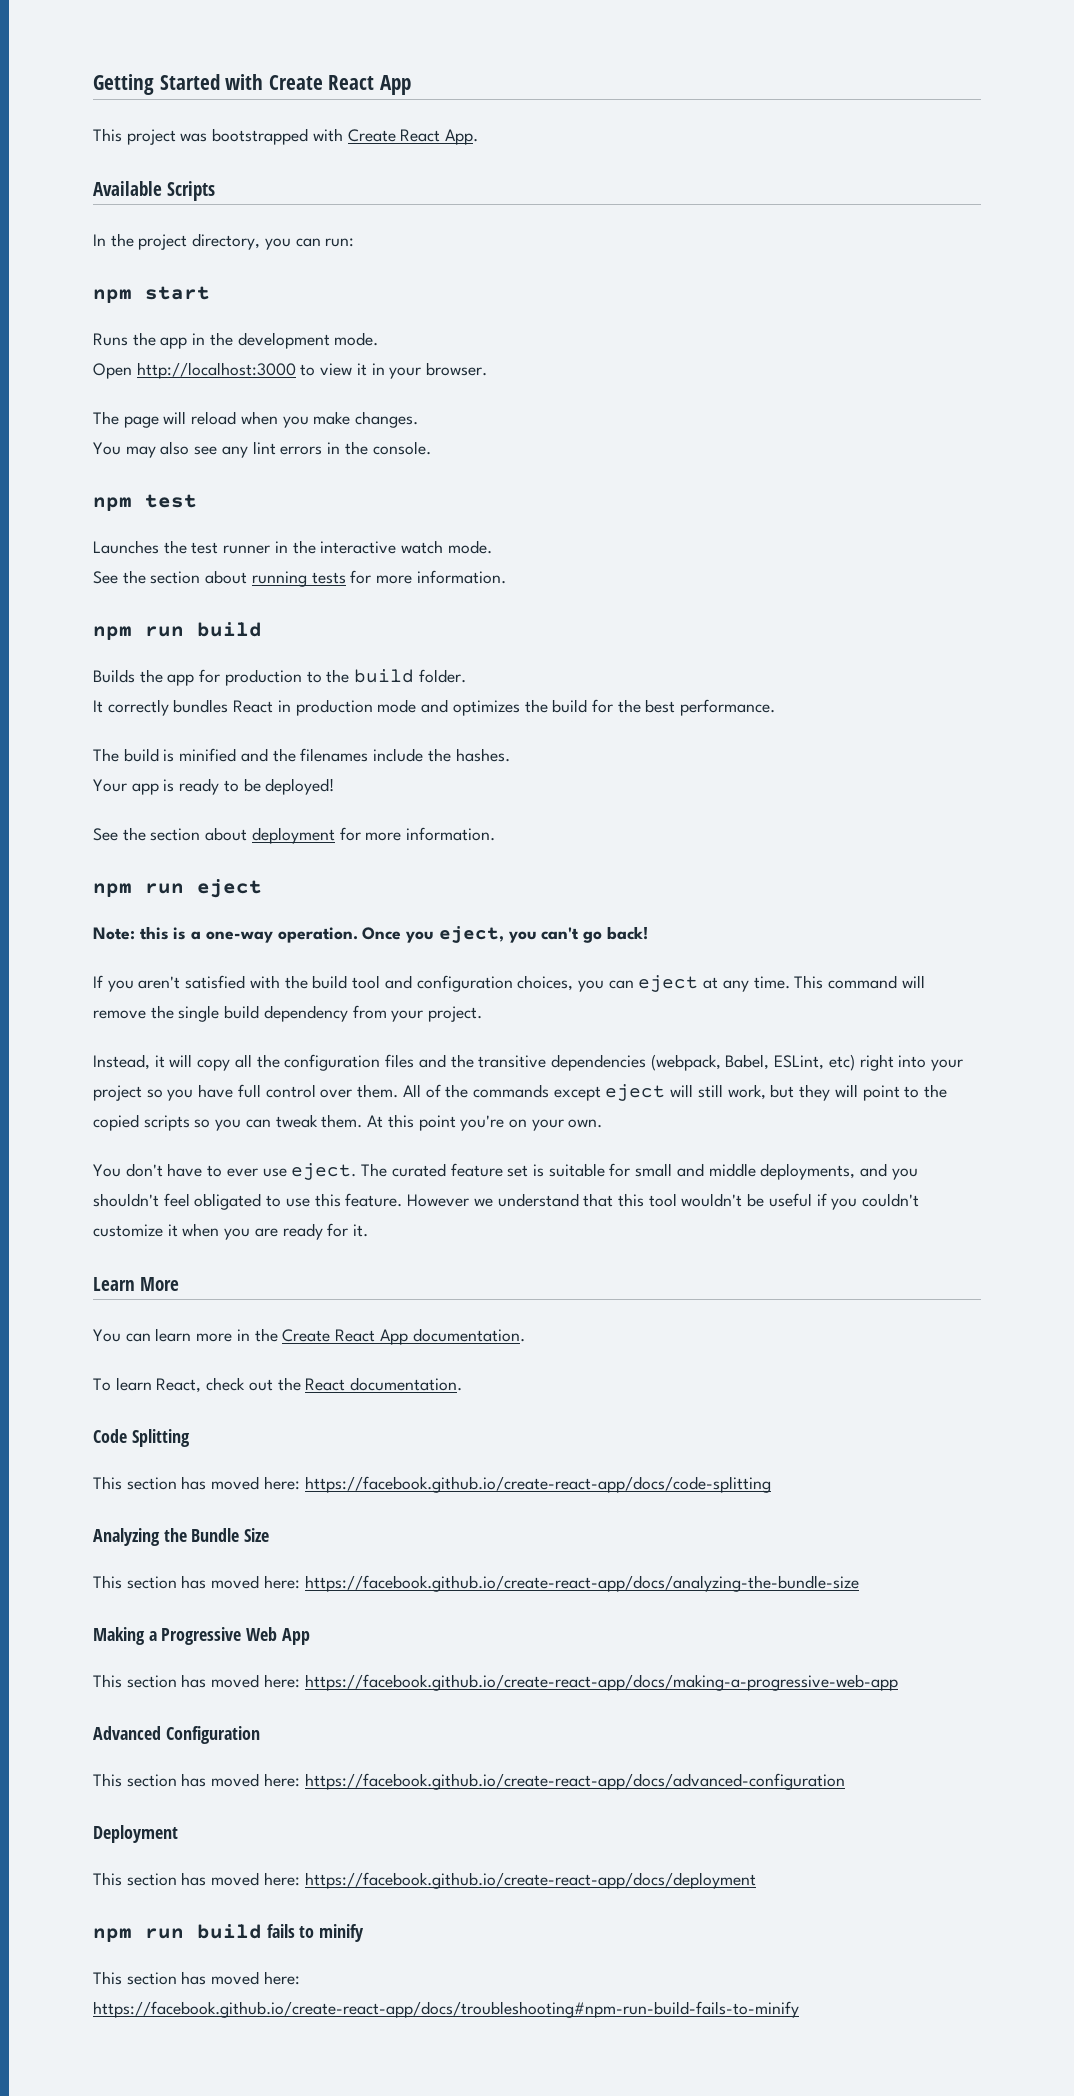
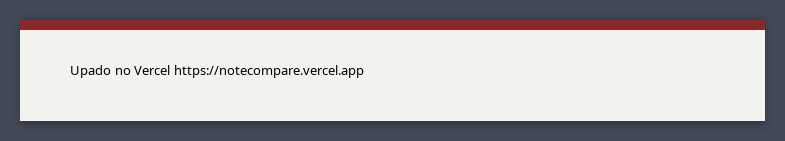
[93,74,411,95] [93,128,479,145] [93,181,216,201] [93,233,355,250] [93,286,210,303] [93,332,379,349] [93,362,488,379] [93,411,419,428] [93,441,431,458] [93,494,197,511] [93,540,492,554] [93,570,506,587] [93,622,262,640] [93,669,466,686] [93,699,776,716] [93,748,510,762] [93,778,335,795] [93,827,496,844] [93,879,262,898] [93,926,648,943] [93,975,925,992] [93,1005,483,1022] [93,1054,964,1071] [93,1084,947,1101] [93,1114,603,1131] [93,1163,918,1180] [93,1193,920,1210] [93,1223,369,1240] [93,1277,180,1291] [93,1328,525,1345] [93,1377,463,1393] [93,1429,190,1447] [93,1476,771,1493] [93,1528,270,1546] [93,1575,859,1592] [93,1627,310,1645] [93,1674,898,1691] [93,1726,260,1744] [93,1773,845,1790] [93,1825,178,1843] [93,1872,756,1889] [93,1924,365,1942] [93,1971,300,1985] [93,2001,799,2018] Getting Started with Create React App // This project was bootstrapped with Create React App. // Available Scripts // In the project directory, you can run: // npm start // Runs the app in the development mode. // Open http://localhost:3000 to view it in your browser. // The page will reload when you make changes. // You may also see any lint errors in the console. // npm test // Launches the test runner in the interactive watch mode. // See the section about running tests for more information. // npm run build // Builds the app for production to the build folder. // It correctly bundles React in production mode and optimizes the build for the best performance. // The build is minified and the filenames include the hashes. // Your app is ready to be deployed! // See the section about deployment for more information. // npm run eject // Note: this is a one-way operation. Once you eject, you can't go back! // If you aren't satisfied with the build tool and configuration choices, you can eject at any time. This command will remove the single build dependency from your project. // Instead, it will copy all the configuration files and the transitive dependencies (webpack, Babel, ESLint, etc) right into your project so you have full control over them. All of the commands except eject will still work, but they will point to the copied scripts so you can tweak them. At this point you're on your own. // You don't have to ever use eject. The curated feature set is suitable for small and middle deployments, and you shouldn't feel obligated to use this feature. However we understand that this tool wouldn't be useful if you couldn't customize it when you are ready for it. // Learn More // You can learn more in the Create React App documentation. // To learn React, check out the React documentation. // Code Splitting // This section has moved here: https://facebook.github.io/create-react-app/docs/code-splitting // Analyzing the Bundle Size // This section has moved here: https://facebook.github.io/create-react-app/docs/analyzing-the-bundle-size // Making a Progressive Web App // This section has moved here: https://facebook.github.io/create-react-app/docs/making-a-progressive-web-app // Advanced Configuration // This section has moved here: https://facebook.github.io/create-react-app/docs/advanced-configuration // Deployment // This section has moved here: https://facebook.github.io/create-react-app/docs/deployment // npm run build fails to minify // This section has moved here: https://facebook.github.io/create-react-app/docs/troubleshooting#npm-run-build-fails-to-minify -> [70,65,364,78] Upado no Vercel https://notecompare.vercel.app

